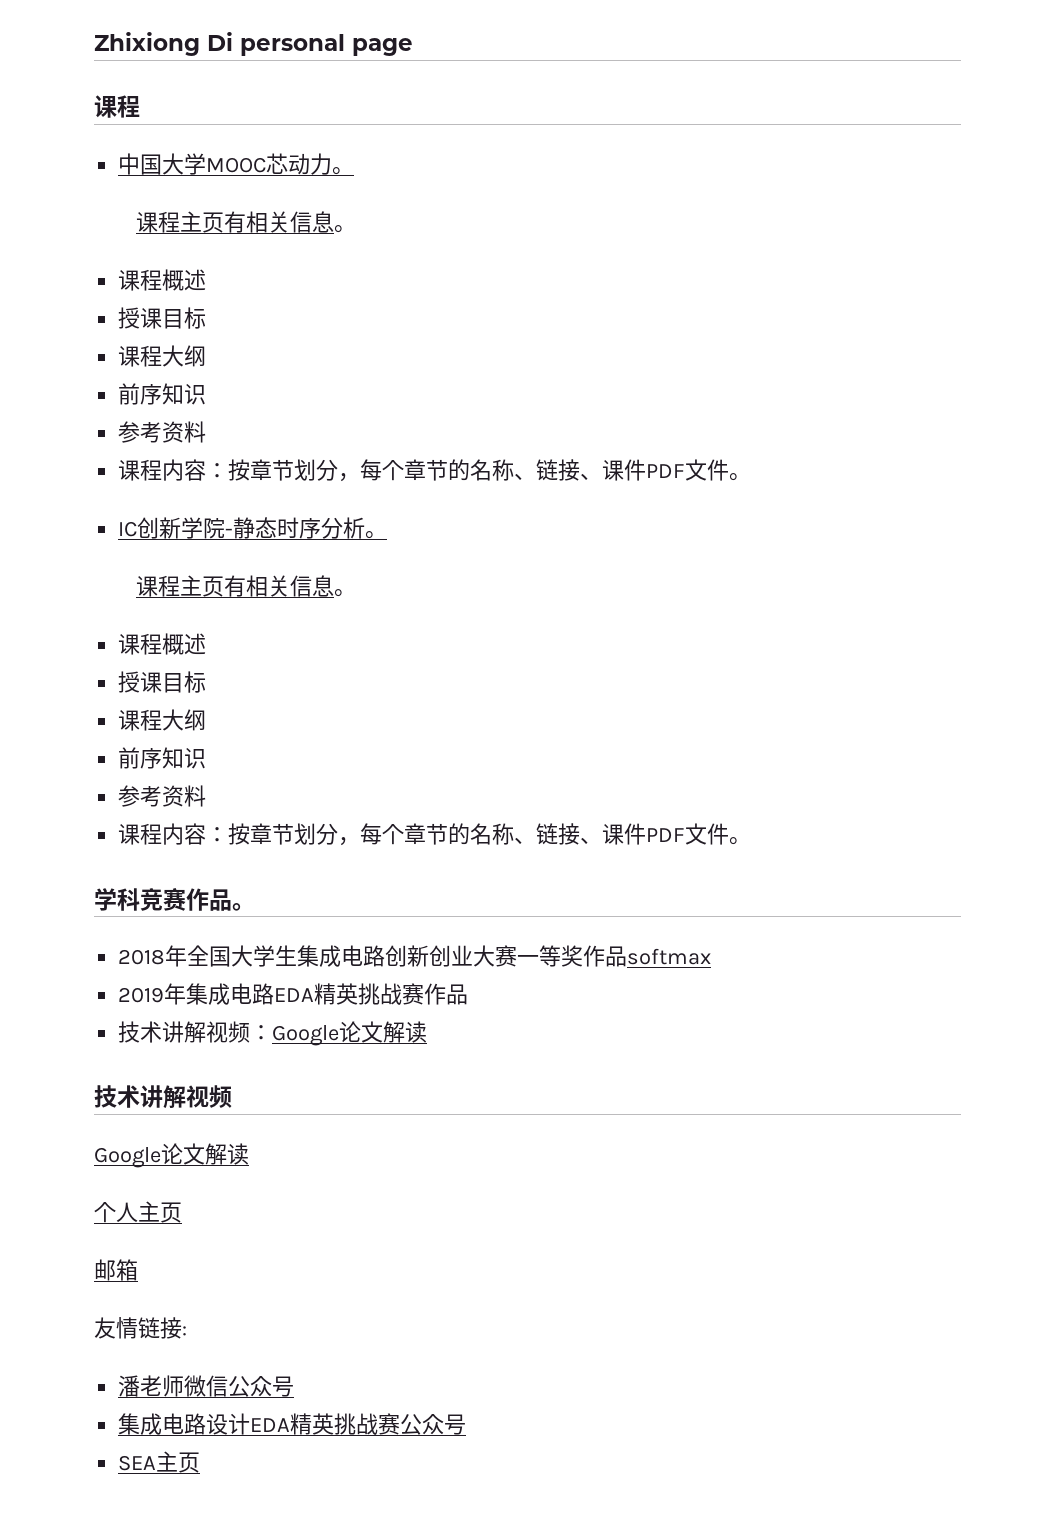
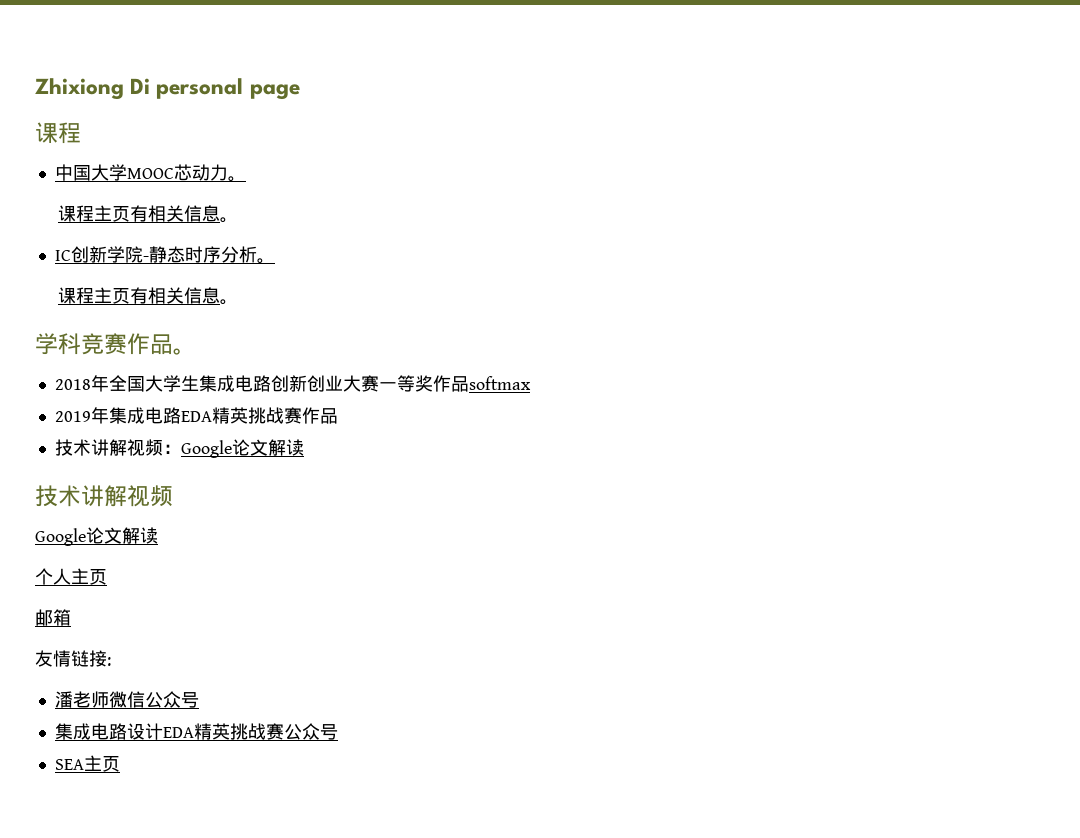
[118,269,207,291] [118,307,207,329] [118,345,207,367] [118,383,207,405] [118,421,207,443] [118,459,752,482] // 课程概述 // 授课目标 // 课程大纲 // 前序知识 // 参考资料 // 课程内容：按章节划分，每个章节的名称、链接、课件PDF文件。 -> (239, 220) none
[118,633,207,655] [118,671,207,693] [118,709,207,731] [118,747,207,769] [118,785,207,807] [118,823,752,846] // 课程概述 // 授课目标 // 课程大纲 // 前序知识 // 参考资料 // 课程内容：按章节划分，每个章节的名称、链接、课件PDF文件。 -> (239, 302) none

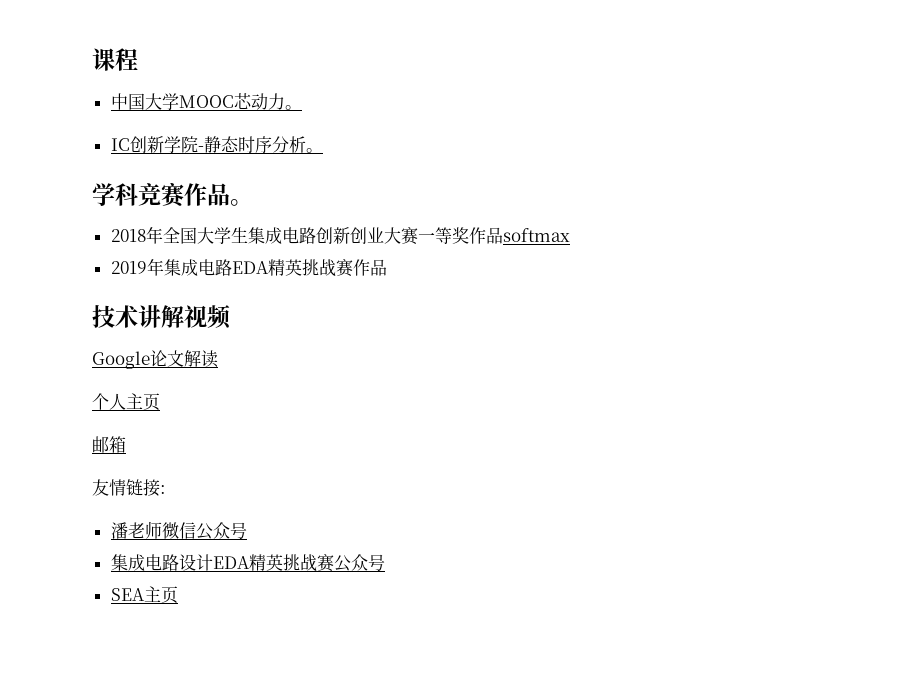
[35,78,300,100] Zhixiong Di personal page // -> (92, 59) none
[58,205,239,223] // 课程主页有相关信息。 -> (302, 107) none
[58,287,239,305] // 课程主页有相关信息。 -> (323, 150) none
[54,439,304,458] // 技术讲解视频：Google论文解读 -> (387, 267) none

